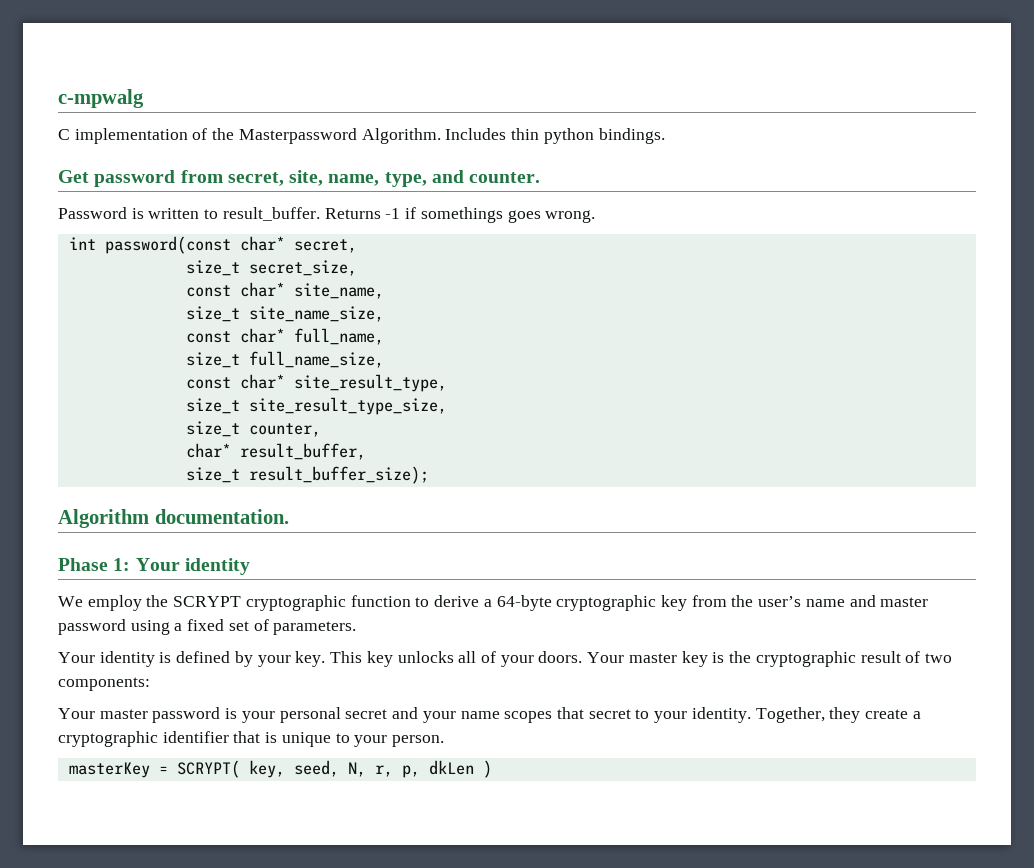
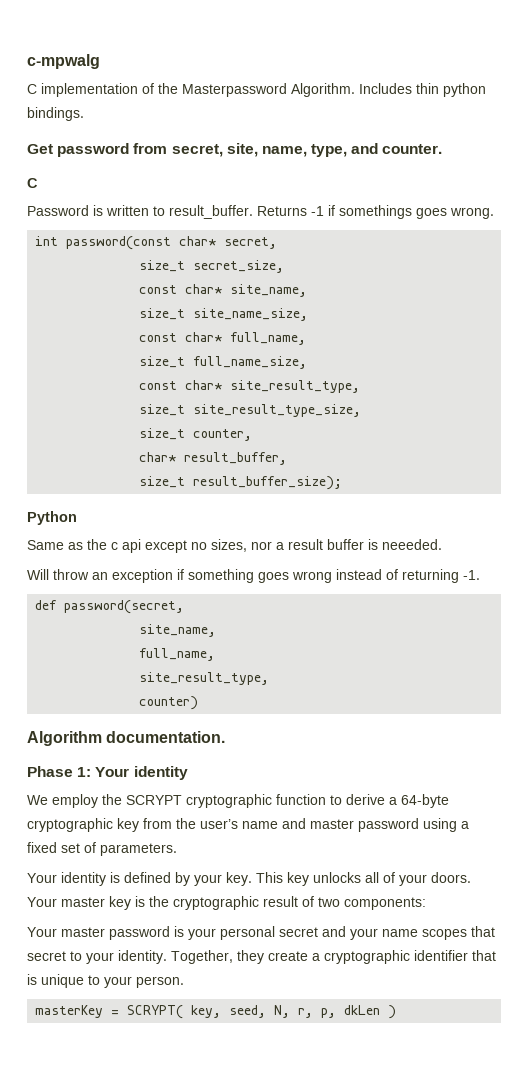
(541, 177) none -> [27,178,38,188] // C
(429, 475) none -> [27,511,77,525] [27,539,442,553] [27,569,480,583] [35,600,185,614] [139,624,217,637] [139,648,216,661] [139,672,270,685] [139,696,199,710] // Python // Same as the c api except no sizes, nor a result buffer is neeeded. // Will throw an exception if something goes wrong instead of returning -1. // def password(secret, // site_name, // full_name, // site_result_type, // counter)

